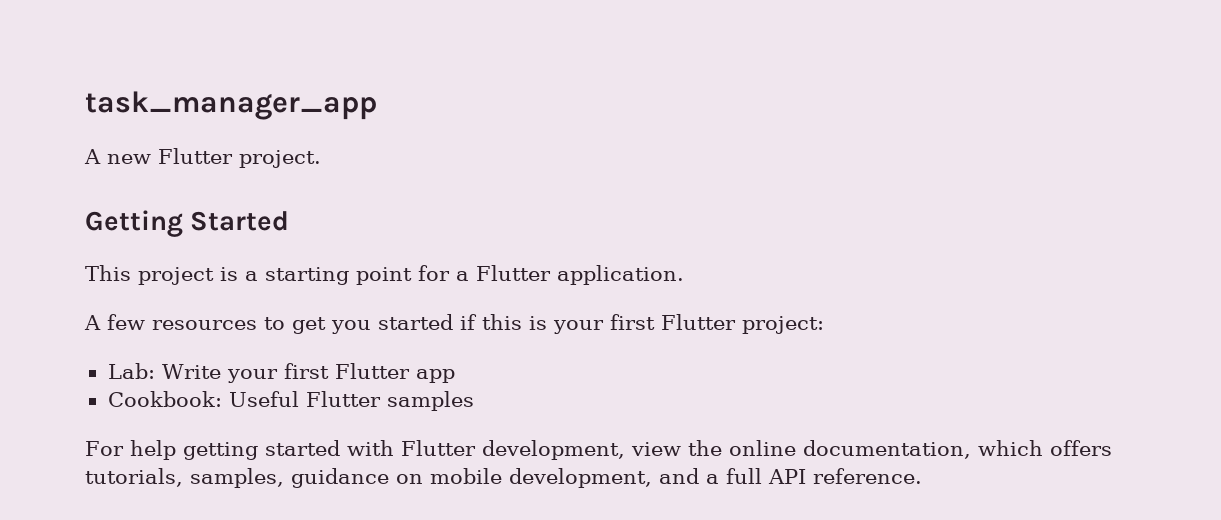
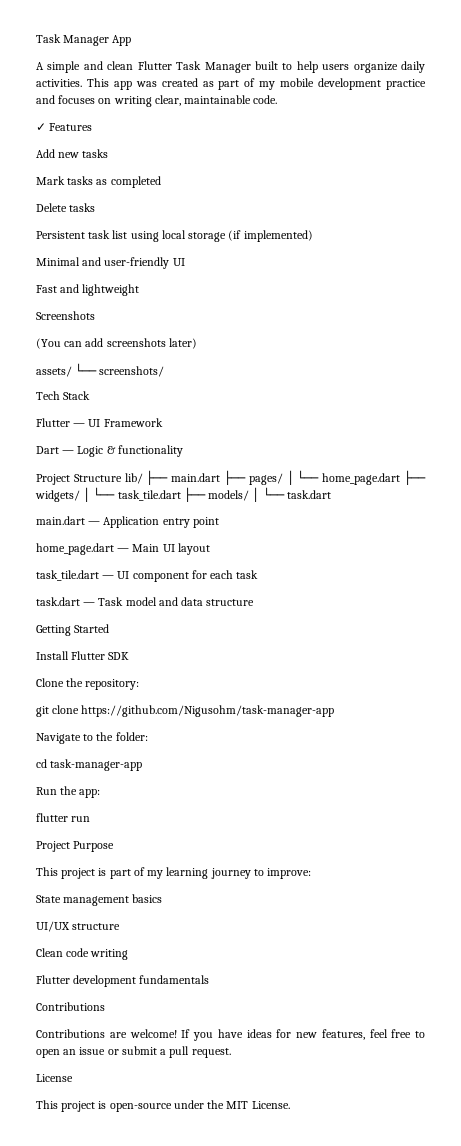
[85,91,377,120] [84,148,321,168] [85,210,290,237] [85,265,684,285] [84,314,824,334] [107,363,455,383] [107,391,474,411] [85,440,1112,460] [85,468,922,488] task_manager_app // A new Flutter project. // Getting Started // This project is a starting point for a Flutter application. // A few resources to get you started if this is your first Flutter project: // Lab: Write your first Flutter app // Cookbook: Useful Flutter samples // For help getting started with Flutter development, view the online documentation, which offers tutorials, samples, guidance on mobile development, and a full API reference. -> [36,34,132,46] [36,61,426,73] [36,78,426,90] [36,95,278,107] [36,123,93,131] [36,149,109,158] [36,176,161,188] [36,203,96,212] [36,230,313,242] [36,257,185,269] [36,284,140,296] [36,311,95,320] [36,338,197,349] [36,363,165,377] [36,391,91,400] [36,418,163,427] [36,445,183,457] [36,470,426,485] [35,487,331,502] [36,516,219,528] [36,543,210,555] [36,570,259,582] [36,597,255,606] [36,624,110,636] [36,651,130,660] [36,678,140,690] [36,705,335,717] [36,732,148,744] [36,759,143,771] [36,786,101,798] [36,813,91,822] [36,841,115,852] [36,867,312,879] [36,894,163,906] [36,921,121,932] [36,948,129,960] [36,975,210,987] [36,1002,105,1011] [36,1029,425,1041] [36,1046,231,1058] [36,1074,73,1082] [36,1100,290,1112] Task Manager App // A simple and clean Flutter Task Manager built to help users organize daily activities. This app was created as part of my mobile development practice and focuses on writing clear, maintainable code. // ✓ Features // Add new tasks // Mark tasks as completed // Delete tasks // Persistent task list using local storage (if implemented) // Minimal and user-friendly UI // Fast and lightweight // Screenshots // (You can add screenshots later) // assets/ └── screenshots/ // Tech Stack // Flutter — UI Framework // Dart — Logic & functionality // Project Structure lib/ ├── main.dart ├── pages/ │ └── home_page.dart ├── widgets/ │ └── task_tile.dart ├── models/ │ └── task.dart // main.dart — Application entry point // home_page.dart — Main UI layout // task_tile.dart — UI component for each task // task.dart — Task model and data structure // Getting Started // Install Flutter SDK // Clone the repository: // git clone https://github.com/Nigusohm/task-manager-app // Navigate to the folder: // cd task-manager-app // Run the app: // flutter run // Project Purpose // This project is part of my learning journey to improve: // State management basics // UI/UX structure // Clean code writing // Flutter development fundamentals // Contributions // Contributions are welcome! If you have ideas for new features, feel free to open an issue or submit a pull request. // License // This project is open-source under the MIT License.

